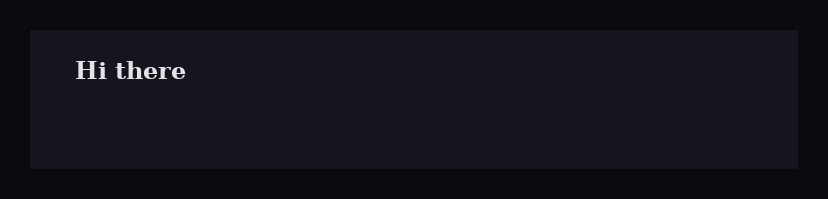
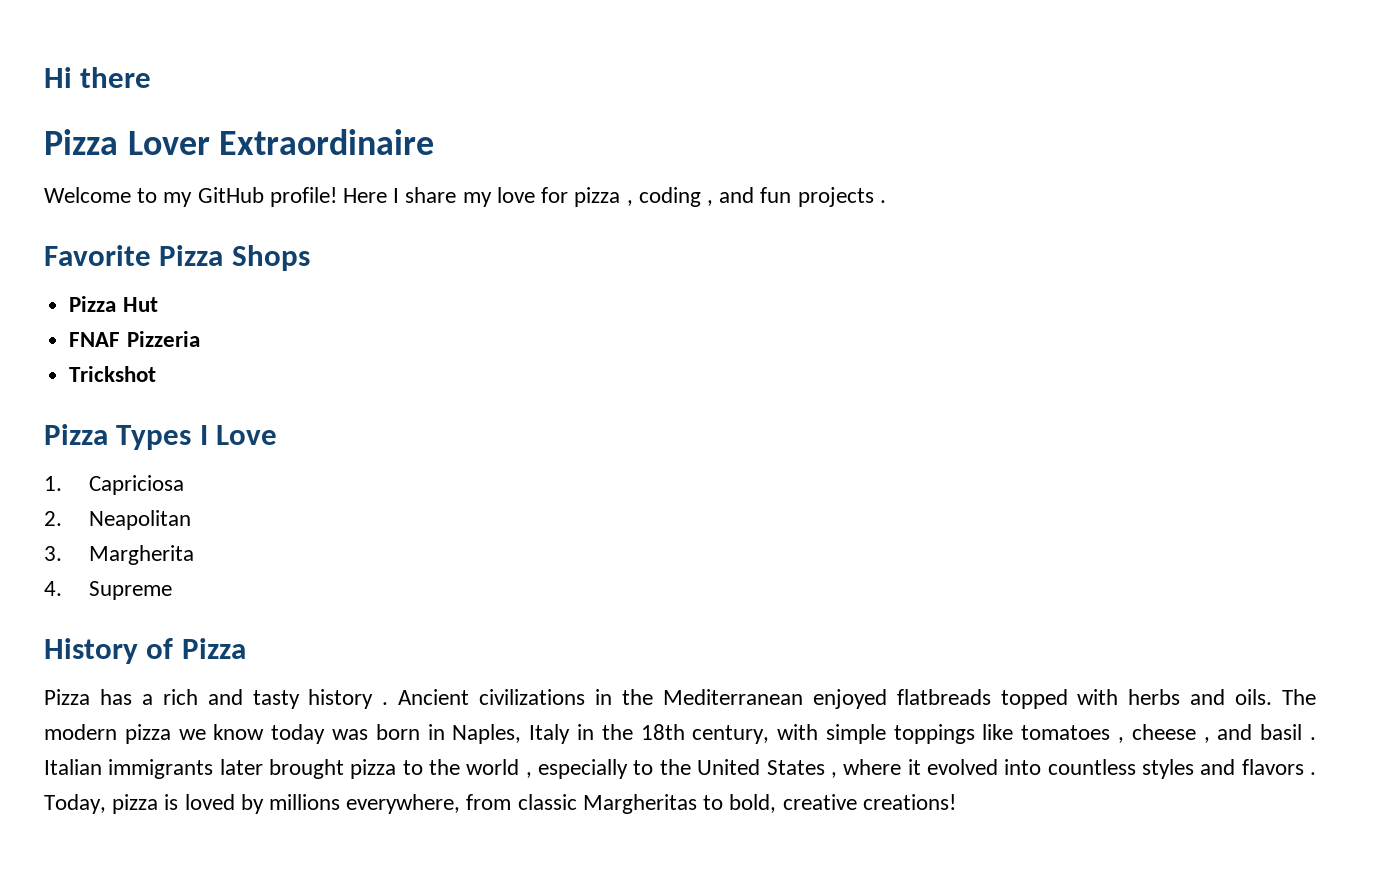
(186, 70) none -> [44,129,435,155] [44,187,886,207] [44,245,310,271] [69,296,158,312] [69,331,200,347] [69,366,157,382] [44,424,278,450] [44,475,185,495] [44,510,192,530] [44,545,195,565] [44,581,173,600] [44,638,246,664] [44,689,1317,709] [44,724,1316,744] [44,759,1316,779] [44,794,956,814] // Pizza Lover Extraordinaire // Welcome to my GitHub profile! Here I share my love for pizza , coding , and fun projects . // Favorite Pizza Shops // Pizza Hut // FNAF Pizzeria // Trickshot // Pizza Types I Love // 1. Capriciosa // 2. Neapolitan // 3. Margherita // 4. Supreme // History of Pizza // Pizza has a rich and tasty history . Ancient civilizations in the Mediterranean enjoyed flatbreads topped with herbs and oils. The modern pizza we know today was born in Naples, Italy in the 18th century, with simple toppings like tomatoes , cheese , and basil . Italian immigrants later brought pizza to the world , especially to the United States , where it evolved into countless styles and flavors . Today, pizza is loved by millions everywhere, from classic Margheritas to bold, creative creations!

